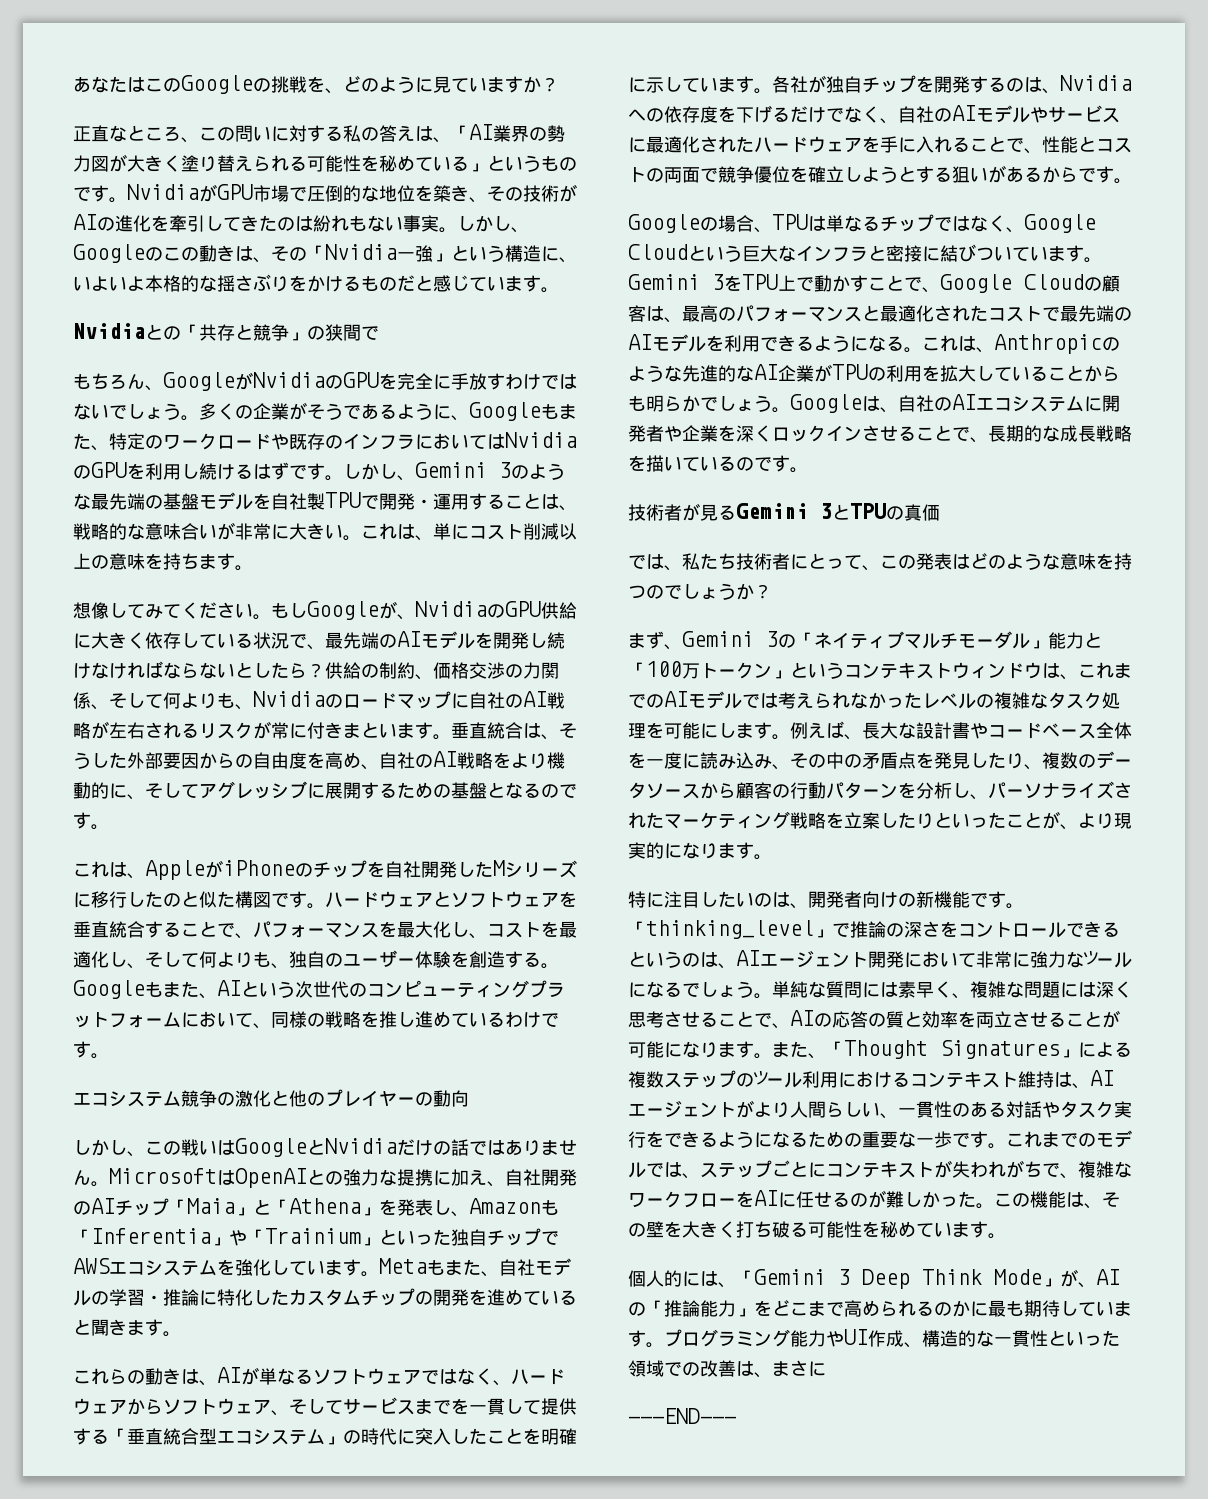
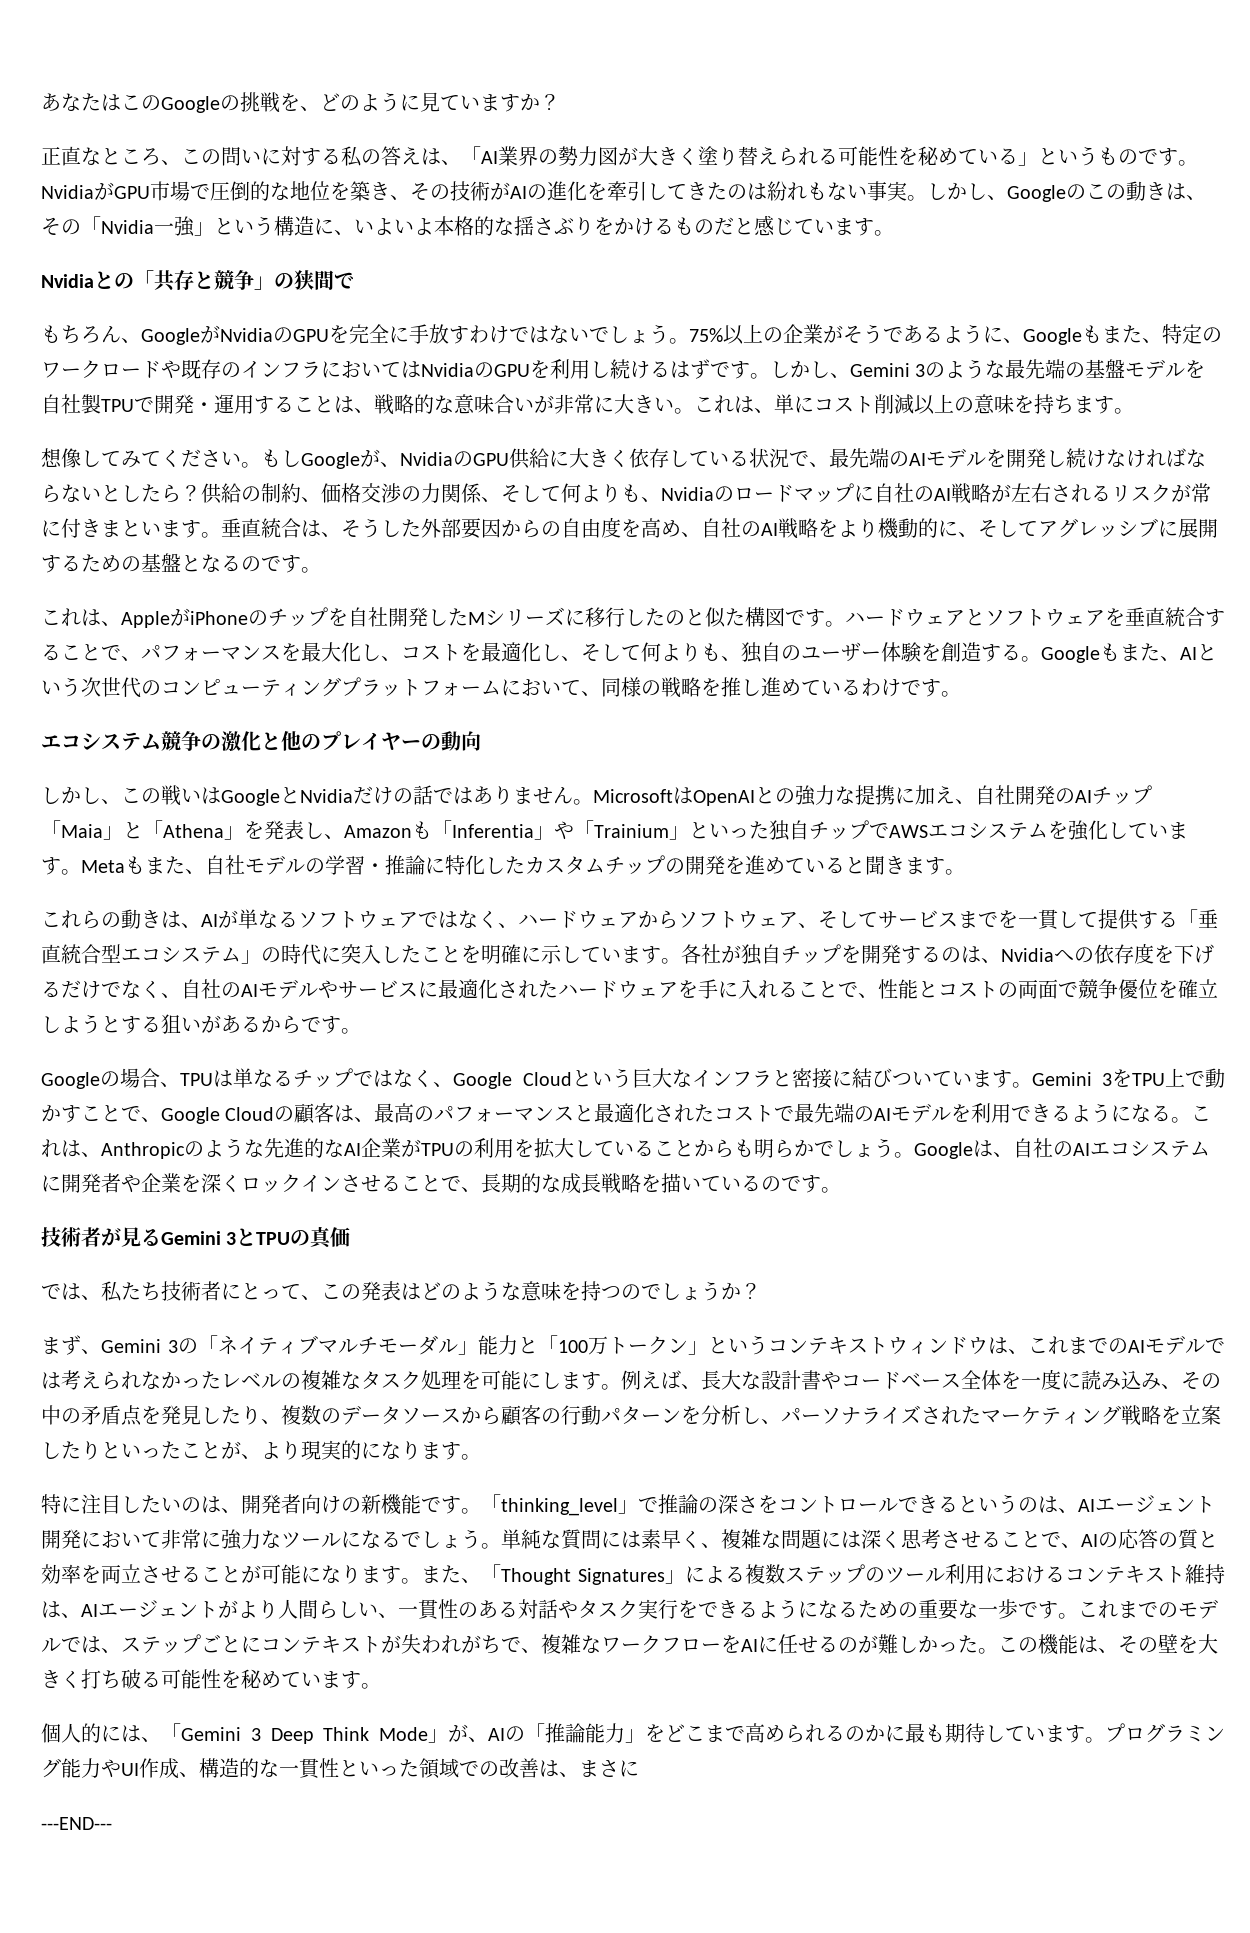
[199,403,235,420] 多く -> [689,324,763,345] 75%以上

